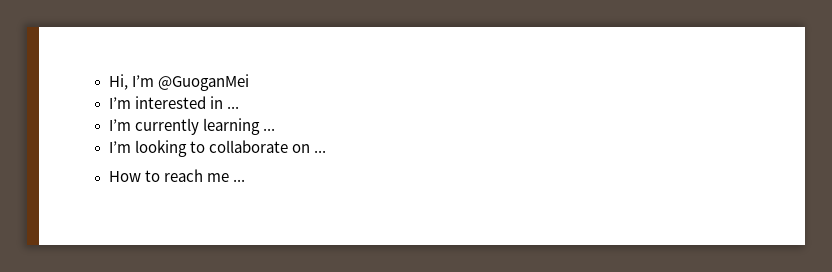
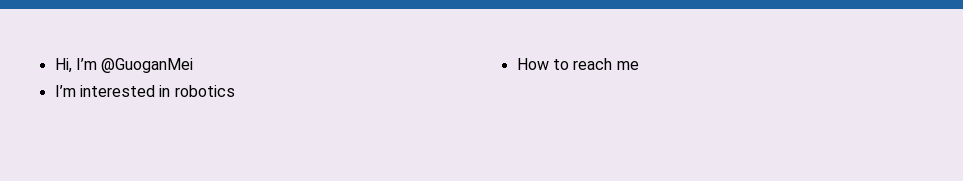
[226,106,239,109] [108,118,275,135] [108,140,326,157] ... // I’m currently learning ... // I’m looking to collaborate on ... -> [174,85,235,97] robotics
[232,179,245,182] ... -> (639, 65) none

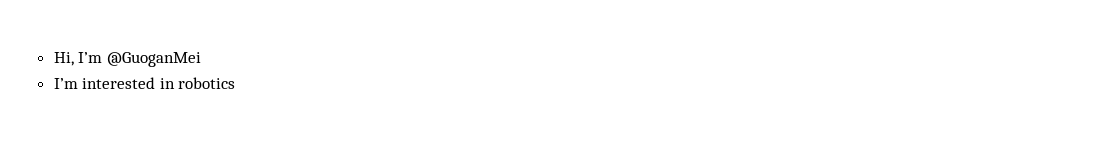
[516,58,639,70] // How to reach me -> (236, 83) none

